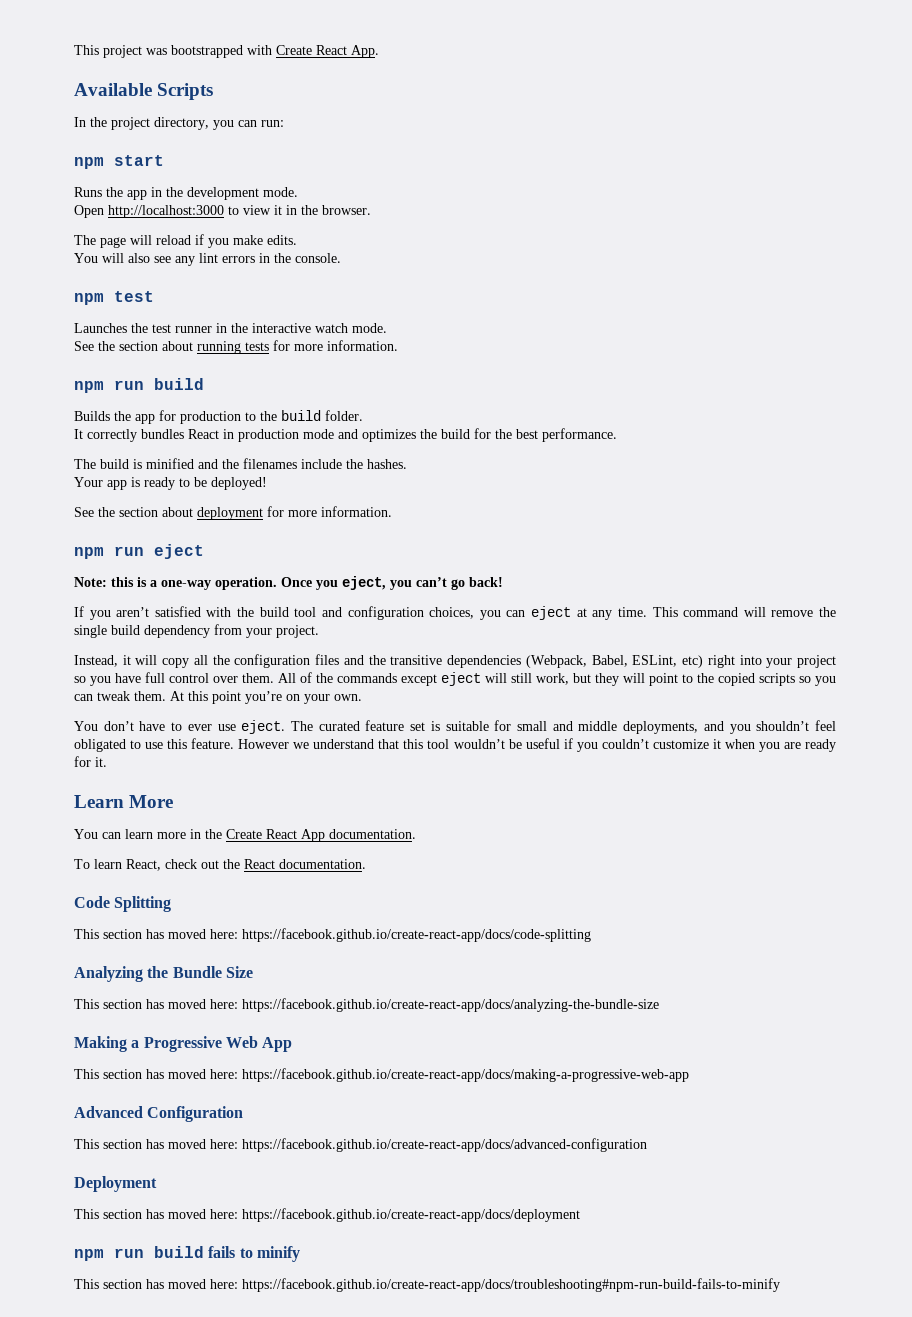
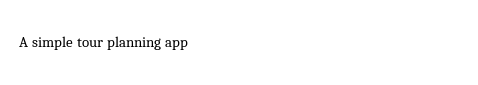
[74,45,379,58] [74,83,214,100] [74,117,284,130] [74,155,164,169] [74,187,298,200] [74,205,371,218] [74,234,297,248] [74,253,341,266] [74,291,154,305] [74,323,387,333] [74,340,398,354] [74,378,204,393] [74,410,363,424] [74,428,617,442] [74,458,407,469] [74,477,267,490] [74,506,392,520] [74,544,204,559] [74,576,503,590] [74,606,836,620] [74,624,319,638] [74,654,836,668] [74,672,836,686] [74,691,362,704] [74,720,836,734] [74,738,836,752] [74,756,107,767] [74,795,174,808] [74,829,416,842] [74,859,366,871] [74,896,172,912] [74,928,591,942] [74,966,253,982] [74,998,659,1012] [74,1036,293,1052] [74,1068,689,1082] [74,1106,244,1122] [74,1138,647,1152] [74,1176,157,1192] [74,1208,580,1222] [74,1246,300,1262] [74,1278,780,1292] This project was bootstrapped with Create React App. // Available Scripts // In the project directory, you can run: // npm start // Runs the app in the development mode. // Open http://localhost:3000 to view it in the browser. // The page will reload if you make edits. // You will also see any lint errors in the console. // npm test // Launches the test runner in the interactive watch mode. // See the section about running tests for more information. // npm run build // Builds the app for production to the build folder. // It correctly bundles React in production mode and optimizes the build for the best performance. // The build is minified and the filenames include the hashes. // Your app is ready to be deployed! // See the section about deployment for more information. // npm run eject // Note: this is a one-way operation. Once you eject, you can’t go back! // If you aren’t satisfied with the build tool and configuration choices, you can eject at any time. This command will remove the single build dependency from your project. // Instead, it will copy all the configuration files and the transitive dependencies (Webpack, Babel, ESLint, etc) right into your project so you have full control over them. All of the commands except eject will still work, but they will point to the copied scripts so you can tweak them. At this point you’re on your own. // You don’t have to ever use eject. The curated feature set is suitable for small and middle deployments, and you shouldn’t feel obligated to use this feature. However we understand that this tool wouldn’t be useful if you couldn’t customize it when you are ready for it. // Learn More // You can learn more in the Create React App documentation. // To learn React, check out the React documentation. // Code Splitting // This section has moved here: https://facebook.github.io/create-react-app/docs/code-splitting // Analyzing the Bundle Size // This section has moved here: https://facebook.github.io/create-react-app/docs/analyzing-the-bundle-size // Making a Progressive Web App // This section has moved here: https://facebook.github.io/create-react-app/docs/making-a-progressive-web-app // Advanced Configuration // This section has moved here: https://facebook.github.io/create-react-app/docs/advanced-configuration // Deployment // This section has moved here: https://facebook.github.io/create-react-app/docs/deployment // npm run build fails to minify // This section has moved here: https://facebook.github.io/create-react-app/docs/troubleshooting#npm-run-build-fails-to-minify -> [19,36,188,50] A simple tour planning app

